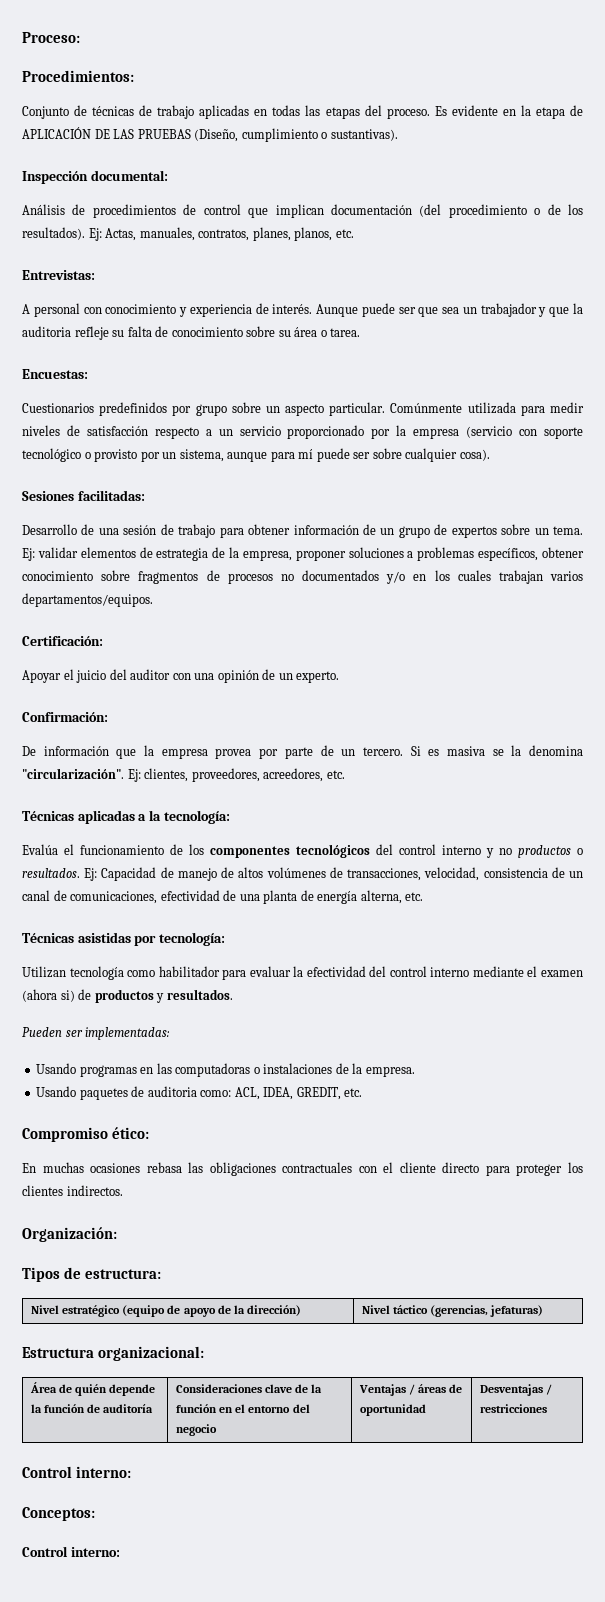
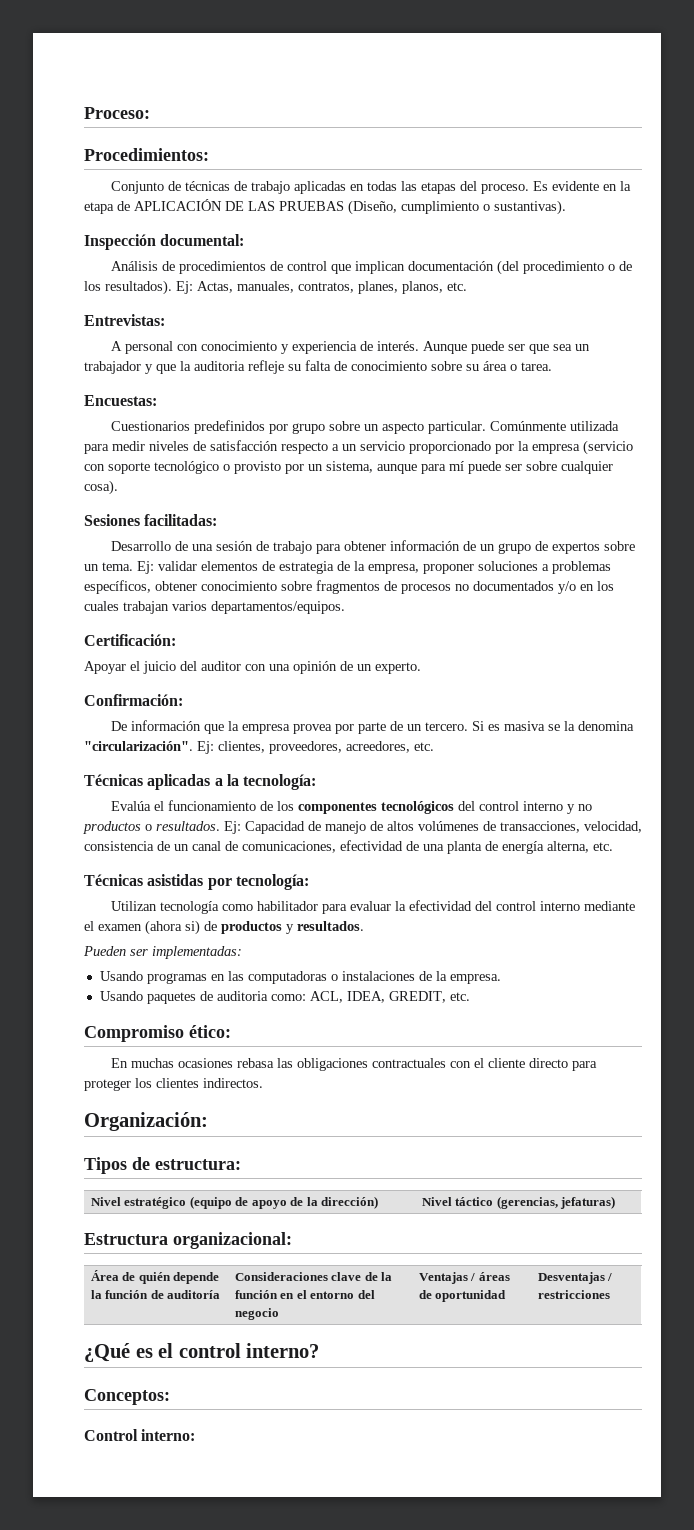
[22,1466,132,1478] Control interno: -> [84,1343,320,1362] ¿Qué es el control interno?

